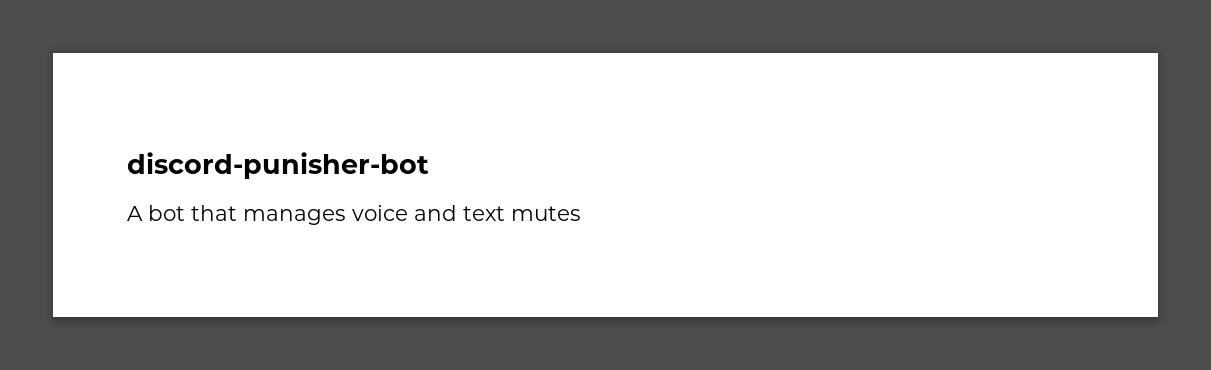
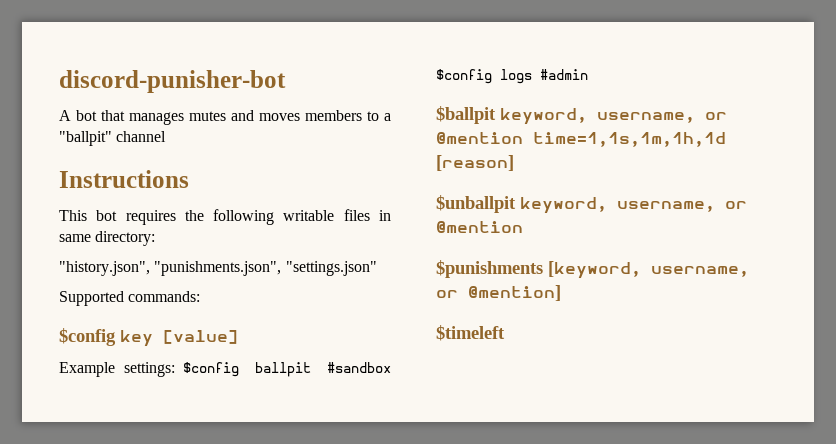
[352,205,581,221] voice and text mutes -> [189,110,391,121] [59,131,167,146] [59,170,189,188] [59,209,391,225] [59,231,156,246] [59,261,377,276] [59,291,201,306] [59,328,238,347] [59,362,391,377] [436,69,588,84] [436,106,727,125] [436,132,726,147] [436,155,514,171] [436,195,747,214] [436,221,523,233] [436,260,749,279] [436,285,561,301] [436,325,505,341] mutes and moves members to a "ballpit" channel // Instructions // This bot requires the following writable files in same directory: // "history.json", "punishments.json", "settings.json" // Supported commands: // $config key [value] // Example settings: $config ballpit #sandbox $config logs #admin // $ballpit keyword, username, or @mention time=1,1s,1m,1h,1d [reason] // $unballpit keyword, username, or @mention // $punishments [keyword, username, or @mention] // $timeleft

